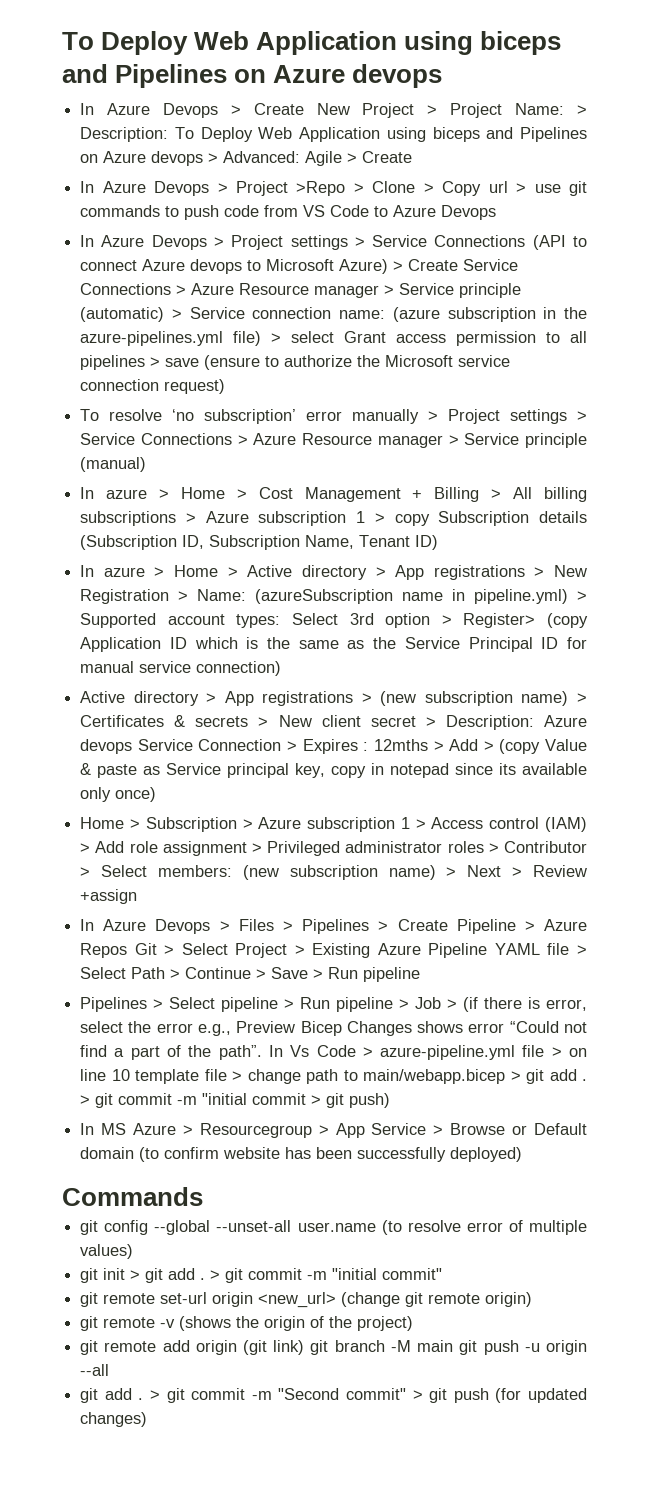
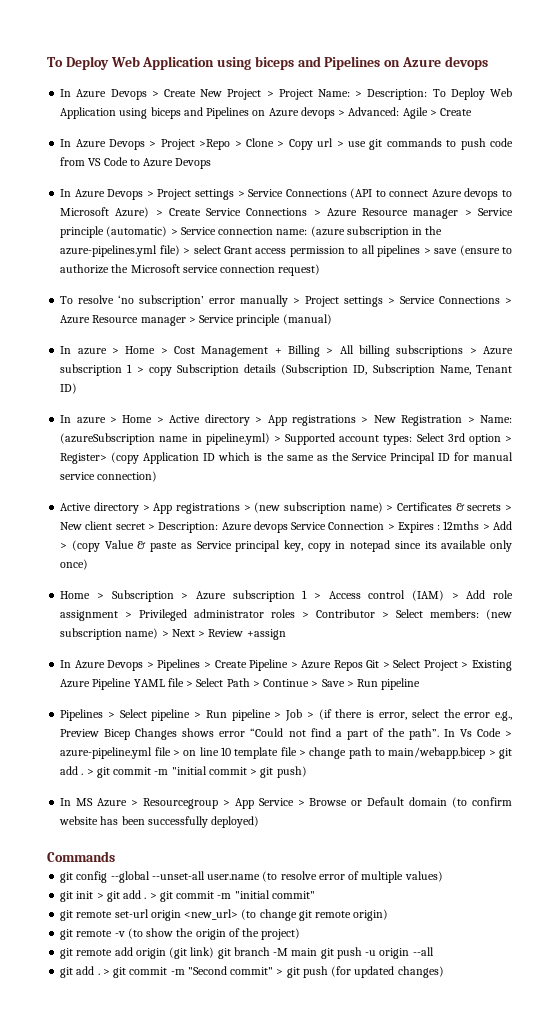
[238,919,293,931] Files > -> (154, 665) none
[341,1292,401,1307] (change -> [241,909,297,921] (to change
[179,1316,232,1331] (shows -> [127,928,174,939] (to show

